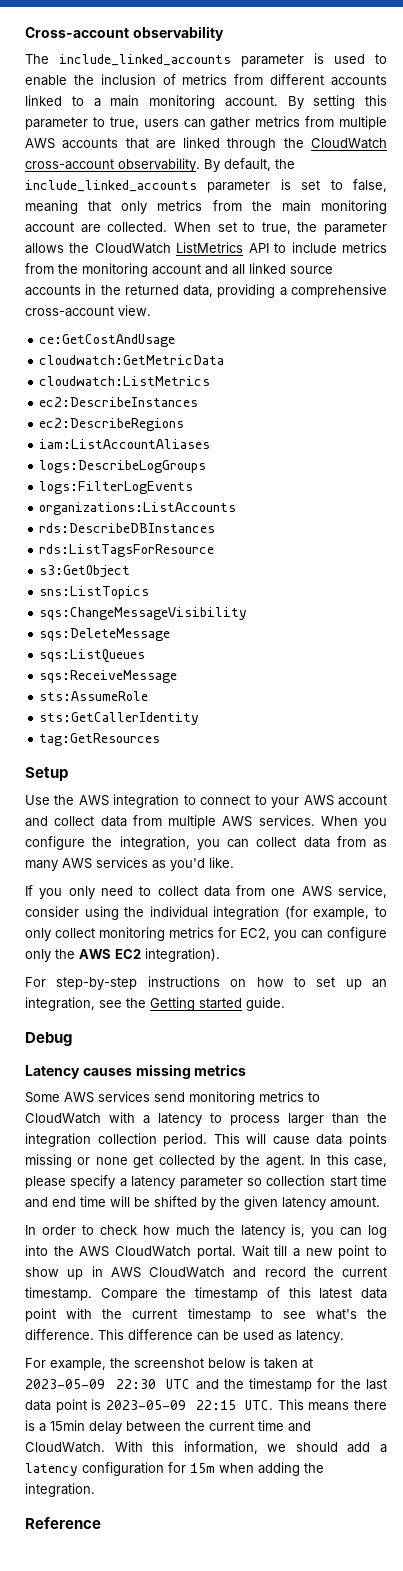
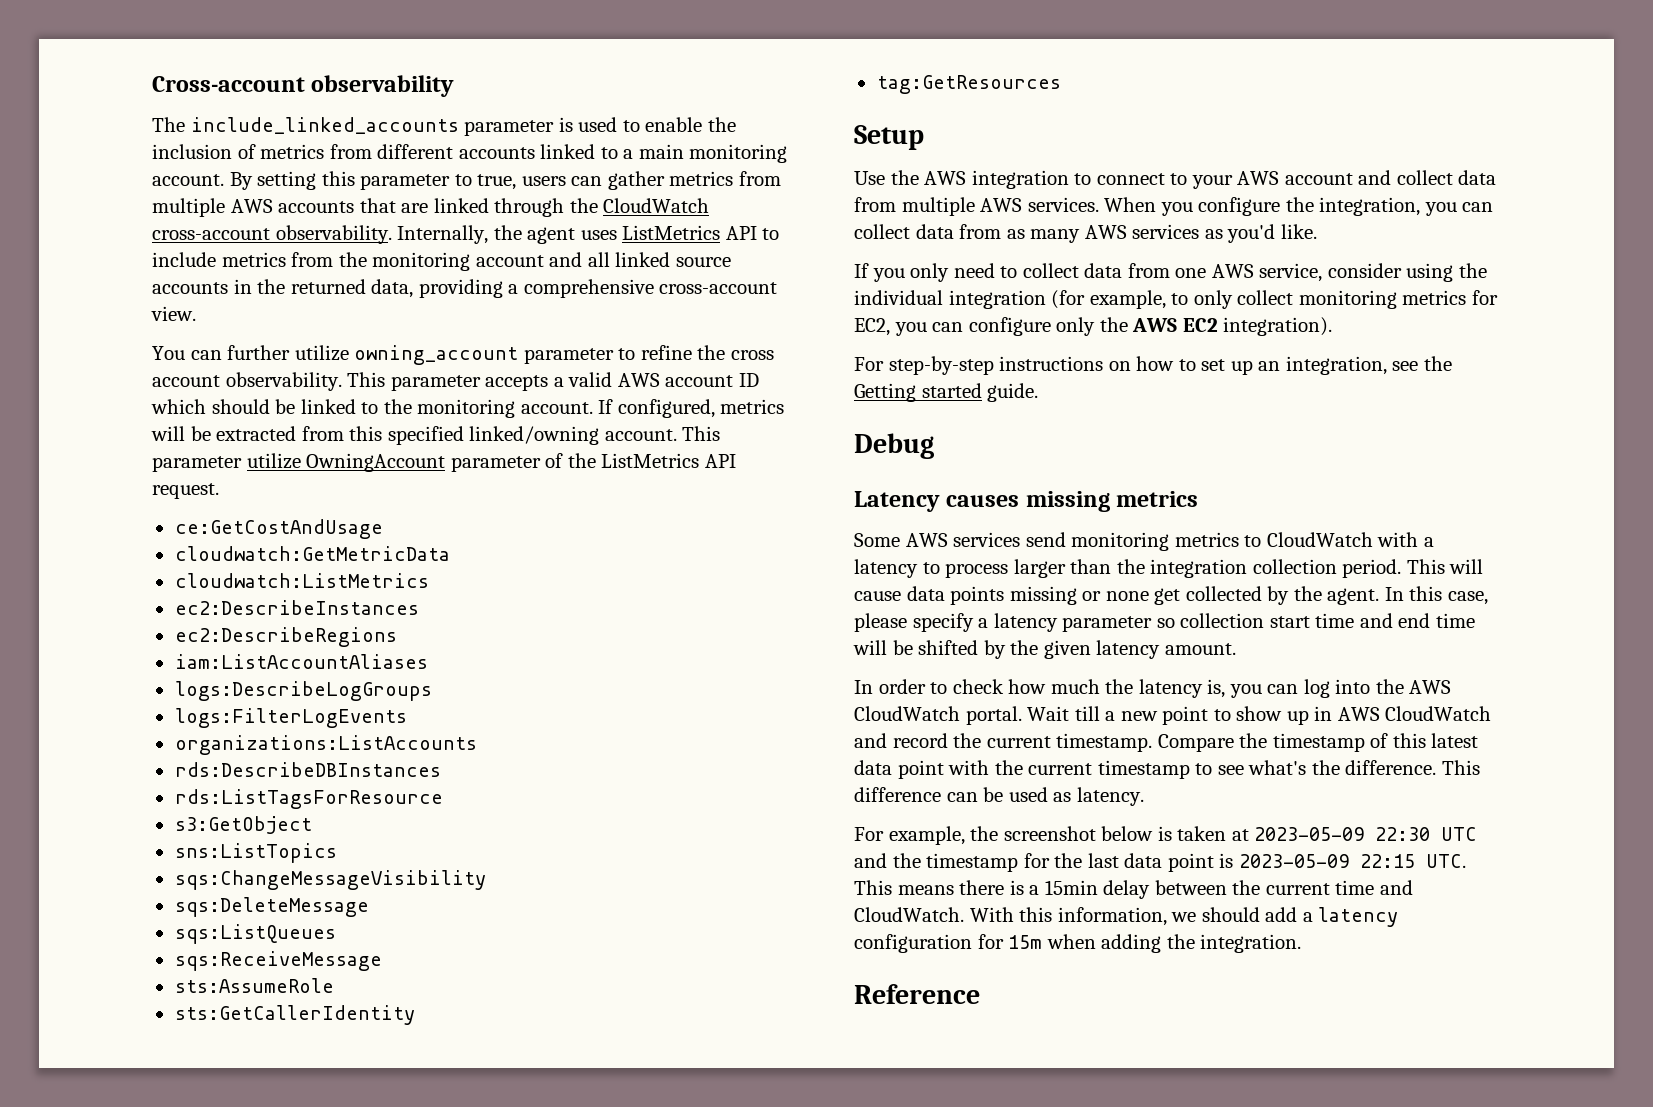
[204,158,295,172] [25,179,387,193] [25,200,387,214] [25,222,387,235] [25,243,171,254] By default, the include_linked_accounts parameter is set to false, meaning that only metrics from the main monitoring account are collected. When set to true, the parameter allows the CloudWatch -> [397,225,617,244] Internally, the agent uses
(151, 310) none -> [152,345,774,365] [152,372,759,391] [151,399,785,418] [151,426,721,445] [152,453,736,472] [152,483,219,499] // You can further utilize owning_account parameter to refine the cross account observability. This parameter accepts a valid AWS account ID which should be linked to the monitoring account. If configured, metrics will be extracted from this specified linked/owning account. This parameter utilize OwningAccount parameter of the ListMetrics API request.

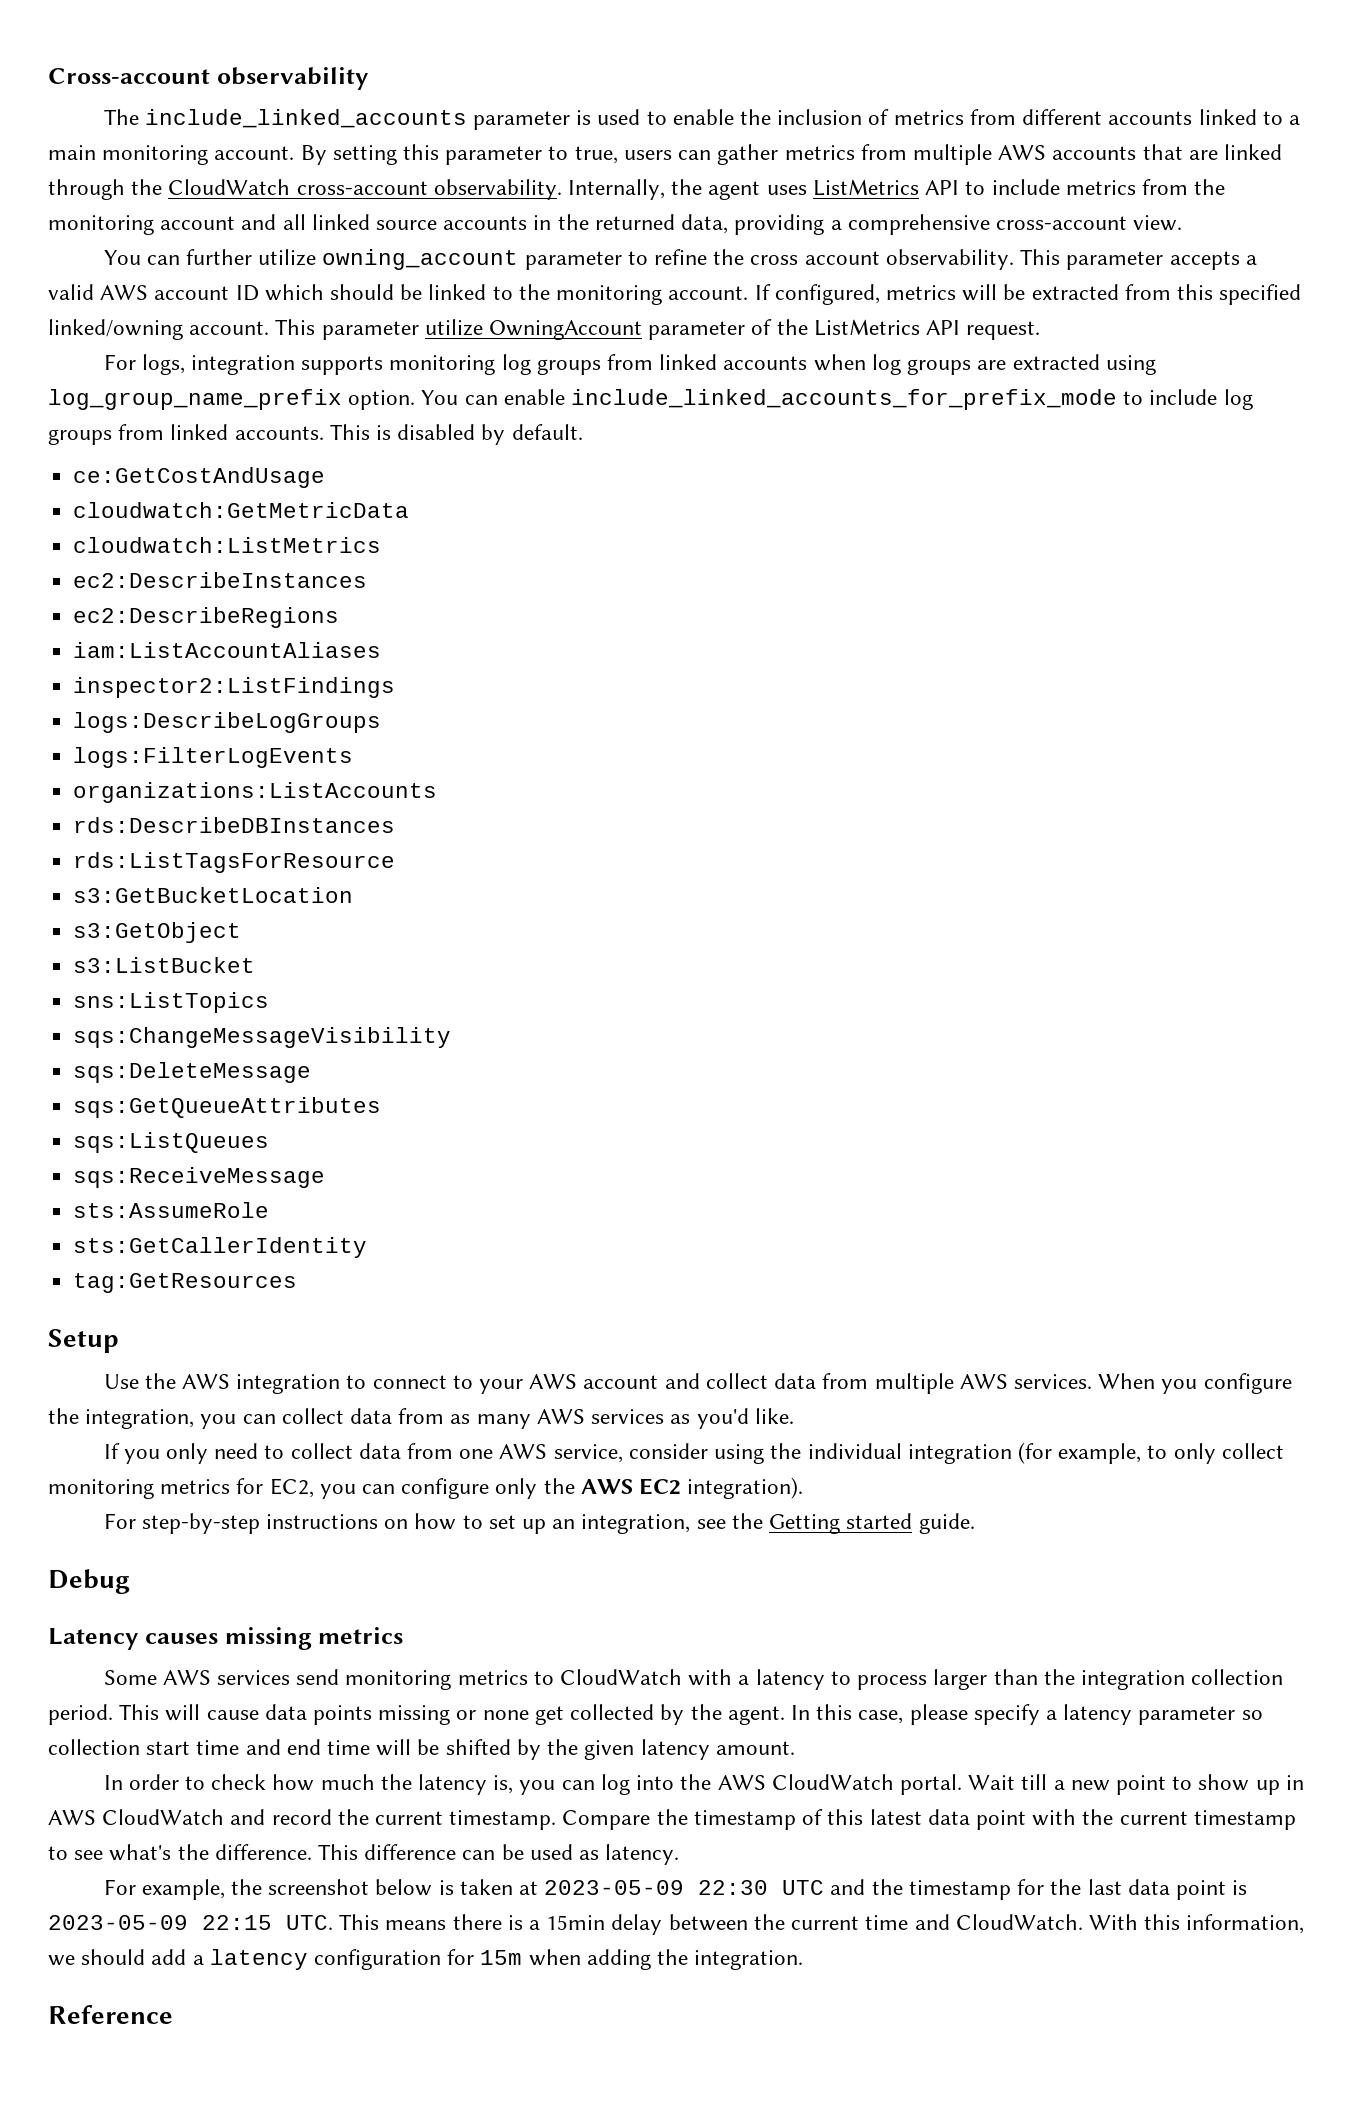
(219, 491) none -> [103,354,1156,375] [48,389,1253,410] [48,424,583,445] // For logs, integration supports monitoring log groups from linked accounts when log groups are extracted using log_group_name_prefix option. You can enable include_linked_accounts_for_prefix_mode to include log groups from linked accounts. This is disabled by default.
(428, 661) none -> [73,677,396,698] // inspector2:ListFindings
(443, 799) none -> [73,887,354,903] // s3:GetBucketLocation
(312, 825) none -> [73,957,256,973] // s3:ListBucket
(369, 907) none -> [73,1097,382,1118] // sqs:GetQueueAttributes

